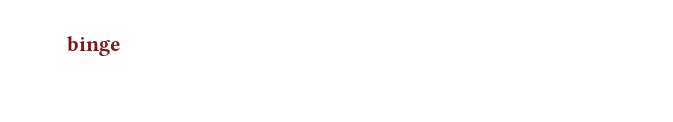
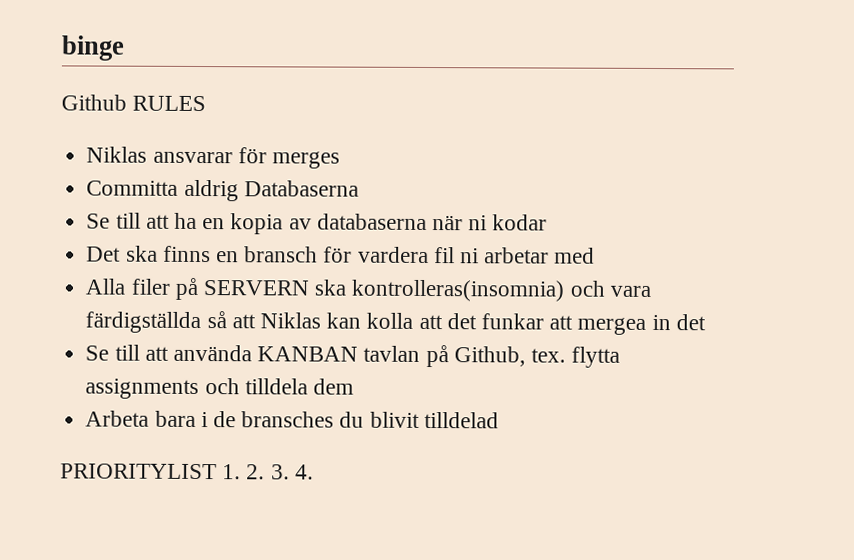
(121, 46) none -> [61,94,207,112] [86,146,340,169] [86,179,359,202] [86,212,548,235] [86,245,596,264] [85,277,651,302] [85,311,706,335] [85,344,621,368] [85,378,354,400] [85,410,499,429] [60,463,314,480] // Github RULES // Niklas ansvarar för merges // Committa aldrig Databaserna // Se till att ha en kopia av databaserna när ni kodar // Det ska finns en bransch för vardera fil ni arbetar med // Alla filer på SERVERN ska kontrolleras(insomnia) och vara färdigställda så att Niklas kan kolla att det funkar att mergea in det // Se till att använda KANBAN tavlan på Github, tex. flytta assignments och tilldela dem // Arbeta bara i de bransches du blivit tilldelad // PRIORITYLIST 1. 2. 3. 4.

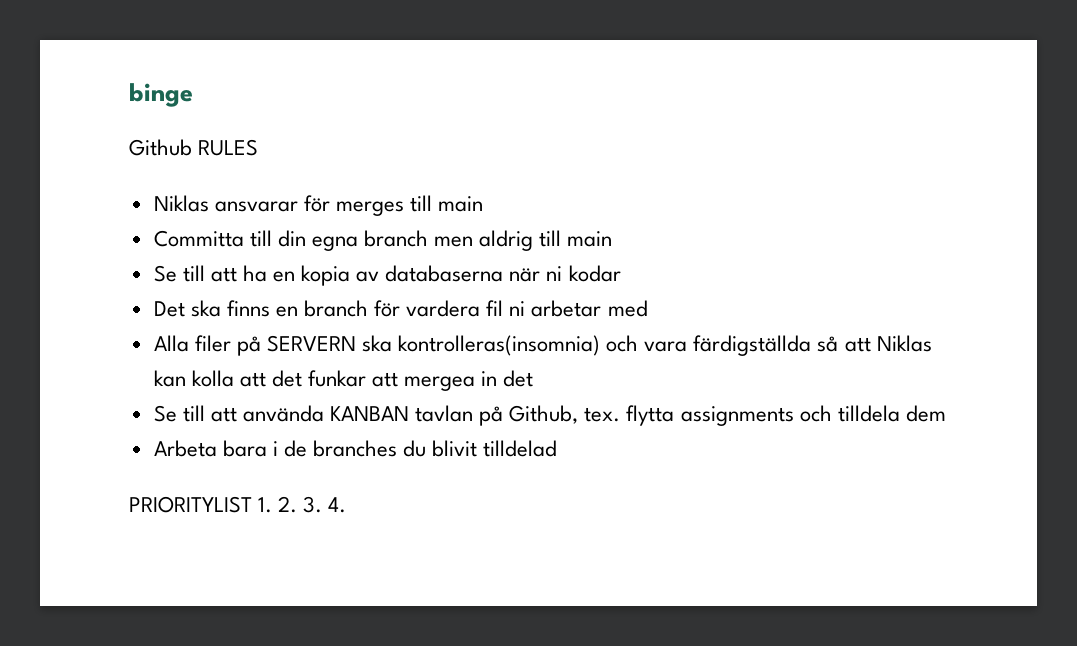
(340, 160) none -> [410,195,484,212] till main
[183,179,359,202] aldrig Databaserna -> [249,230,613,251] till din egna branch men aldrig till main
[244,246,319,263] bransch -> [304,300,369,317] branch
[241,411,335,428] bransches -> [313,440,398,457] branches

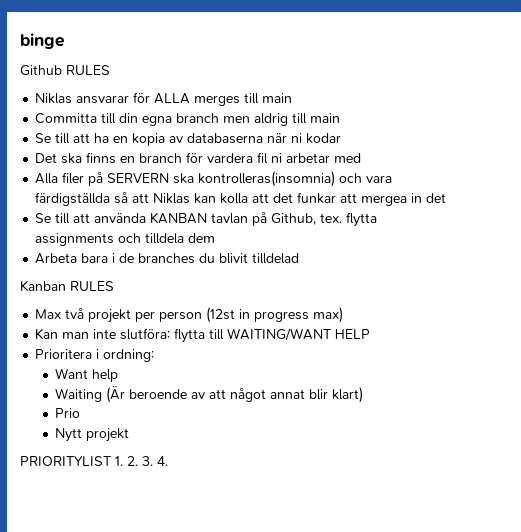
(330, 203) none -> [154,93,191,104] ALLA
(558, 448) none -> [20,280,114,292] [35,307,344,323] [35,328,371,343] [35,349,155,362] [55,368,119,382] [55,386,364,403] [55,408,81,418] [55,428,130,442] // Kanban RULES // Max två projekt per person (12st in progress max) // Kan man inte slutföra: flytta till WAITING/WANT HELP // Prioritera i ordning: // Want help // Waiting (Är beroende av att något annat blir klart) // Prio // Nytt projekt

